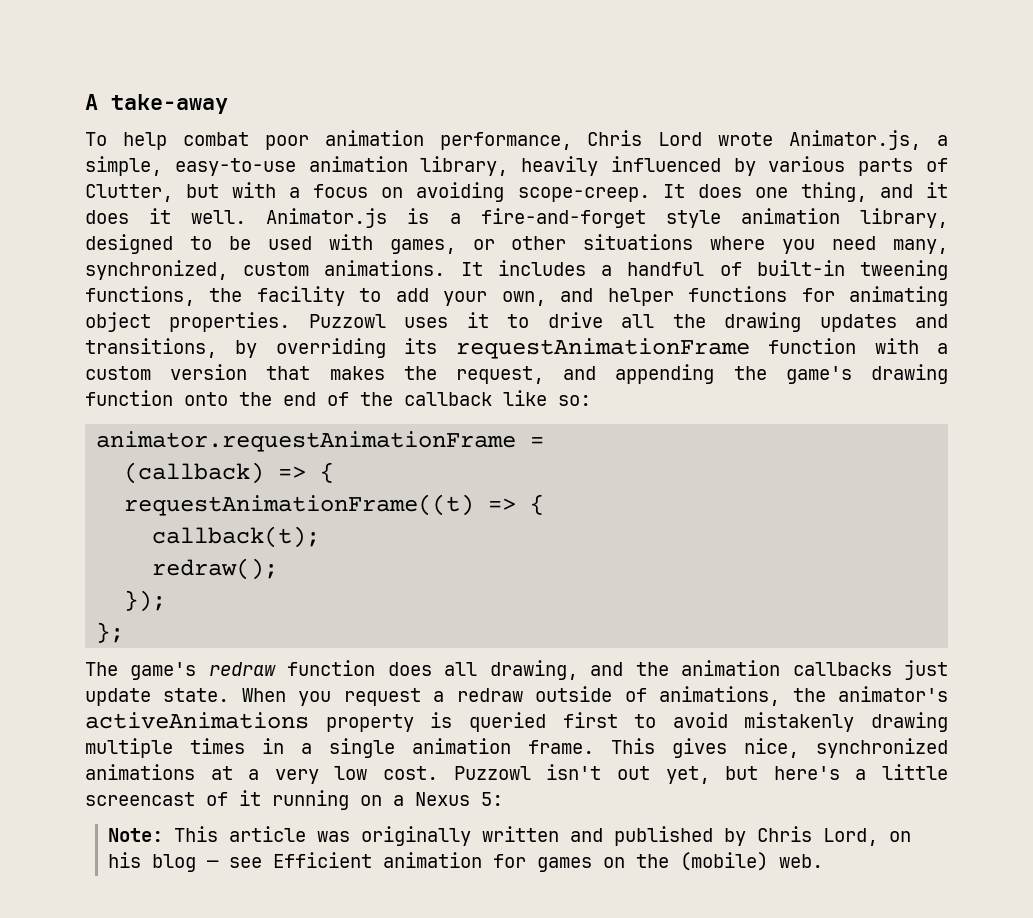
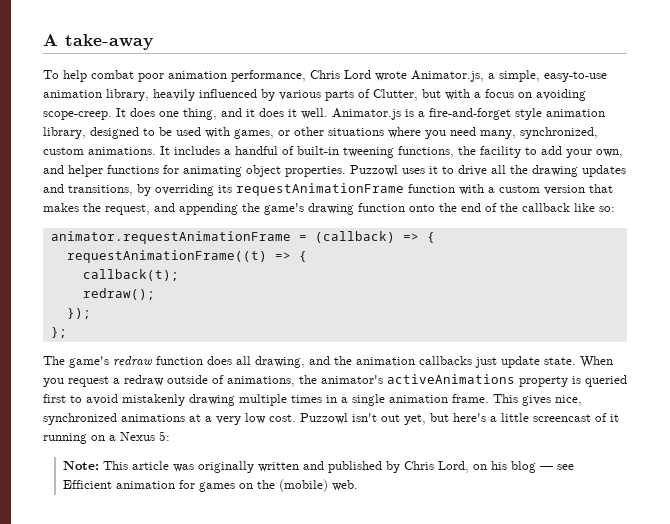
(545, 442) // -> (307, 238) none

